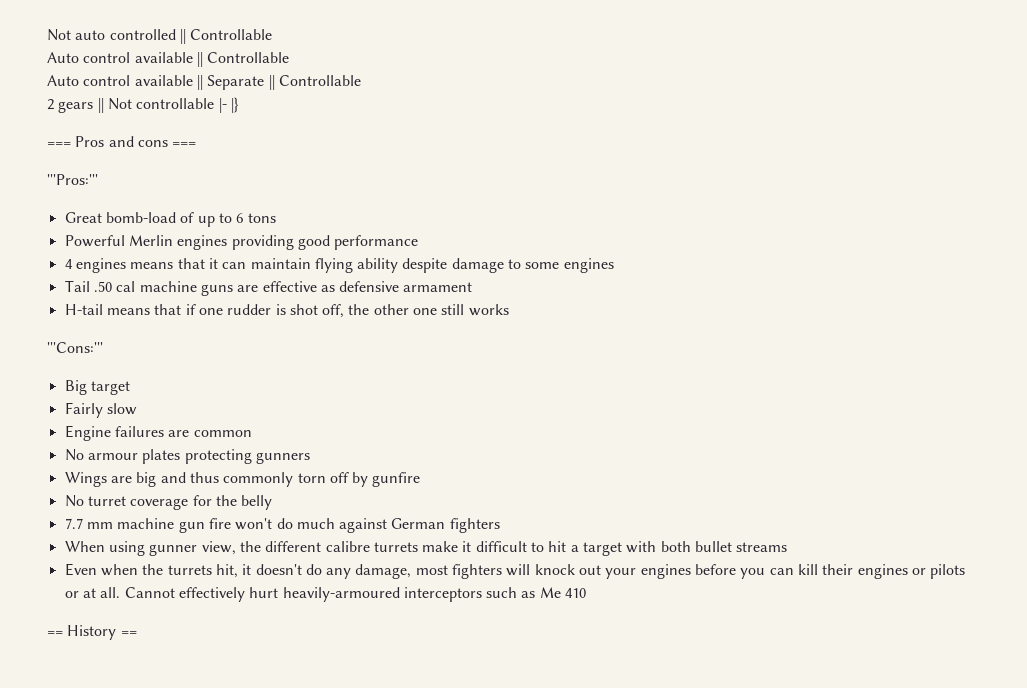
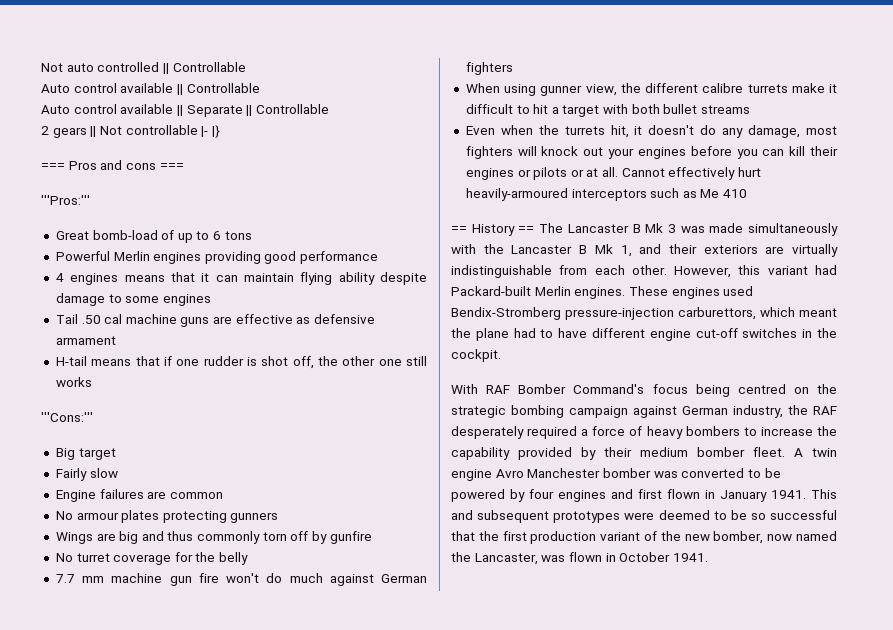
(137, 633) none -> [539,223,838,236] [451,244,838,257] [451,265,837,278] [451,286,754,299] [451,307,837,320] [451,328,837,341] [451,349,501,362] [451,384,837,397] [451,405,837,418] [451,426,837,439] [451,447,837,460] [451,468,781,481] [451,489,837,502] [451,510,837,523] [451,531,837,544] [451,552,708,565] The Lancaster B Mk 3 was made simultaneously with the Lancaster B Mk 1, and their exteriors are virtually indistinguishable from each other. However, this variant had Packard-built Merlin engines. These engines used Bendix-Stromberg pressure-injection carburettors, which meant the plane had to have different engine cut-off switches in the cockpit. // With RAF Bomber Command's focus being centred on the strategic bombing campaign against German industry, the RAF desperately required a force of heavy bombers to increase the capability provided by their medium bomber fleet. A twin engine Avro Manchester bomber was converted to be powered by four engines and first flown in January 1941. This and subsequent prototypes were deemed to be so successful that the first production variant of the new bomber, now named the Lancaster, was flown in October 1941.

